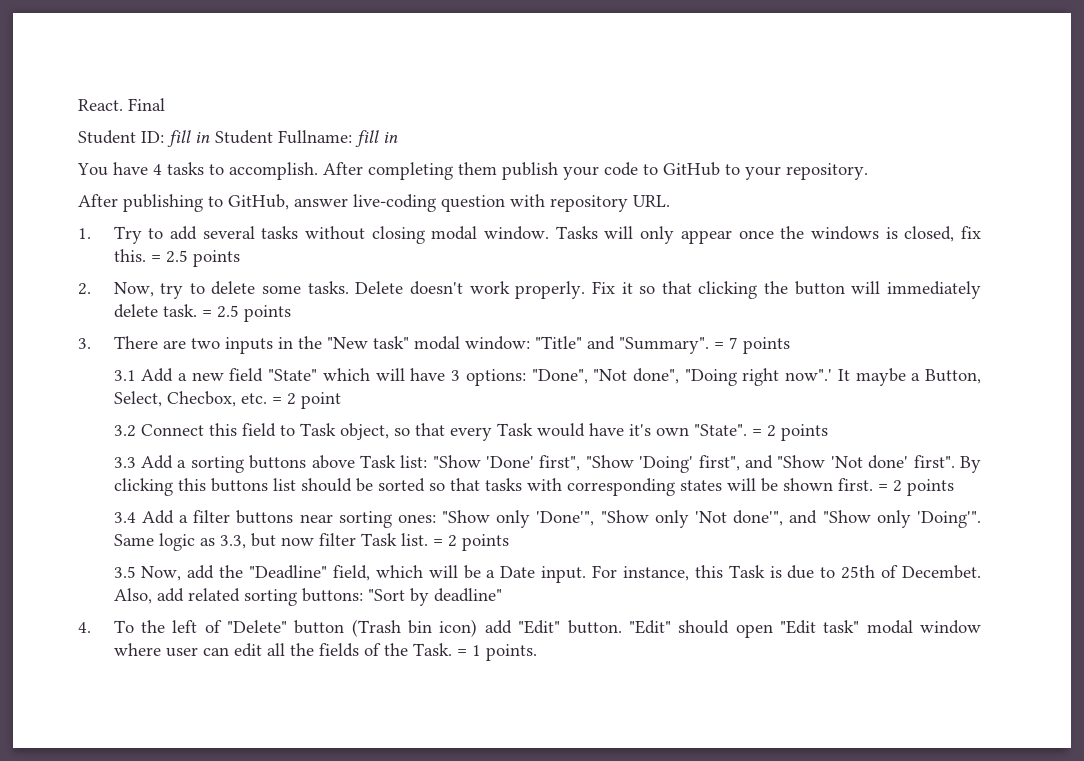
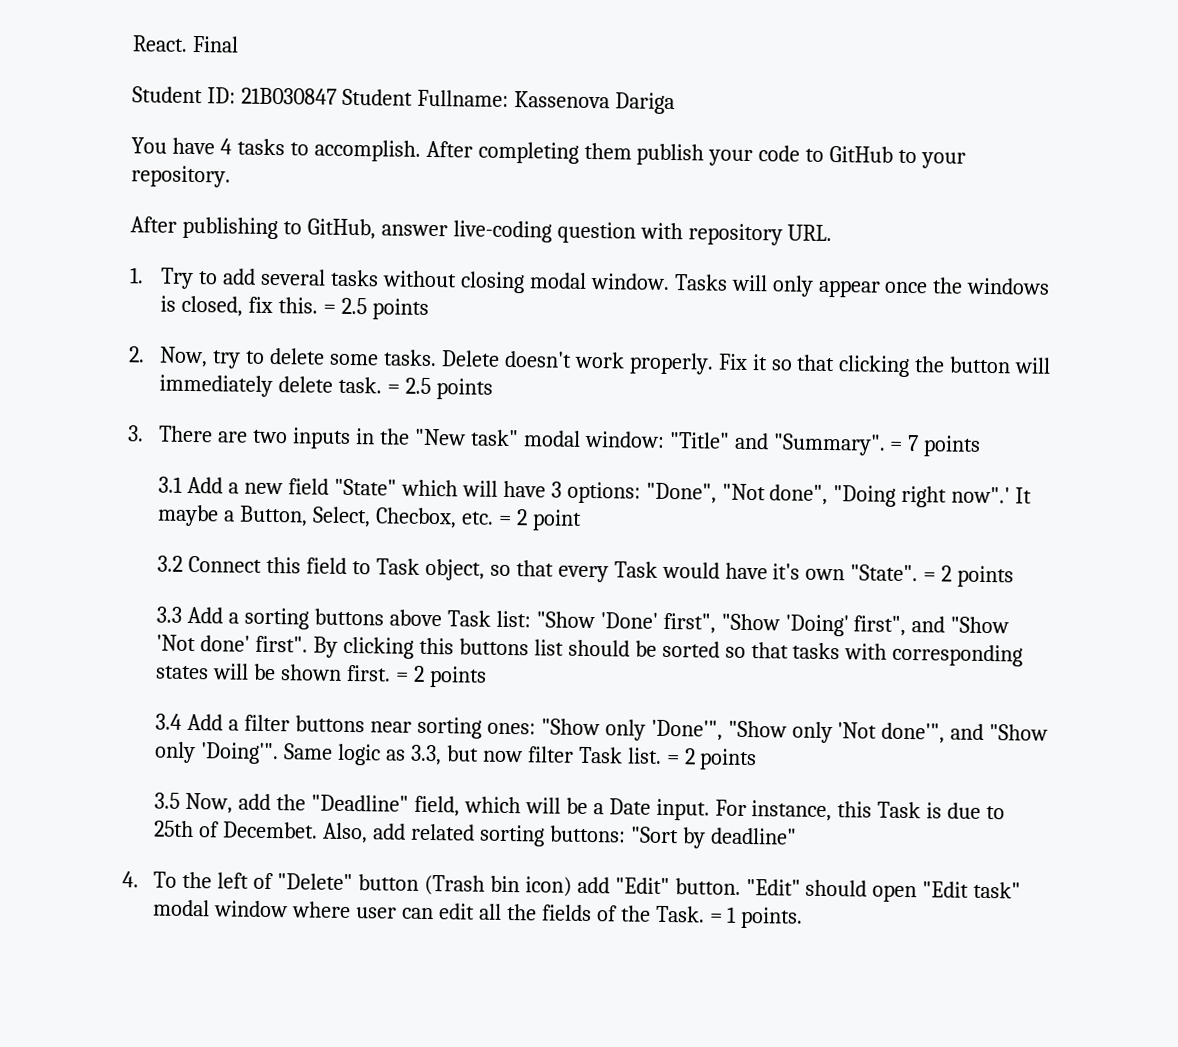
[167,130,398,147] fill in Student Fullname: fill in -> [240,87,675,115] 21B030847 Student Fullname: Kassenova Dariga

